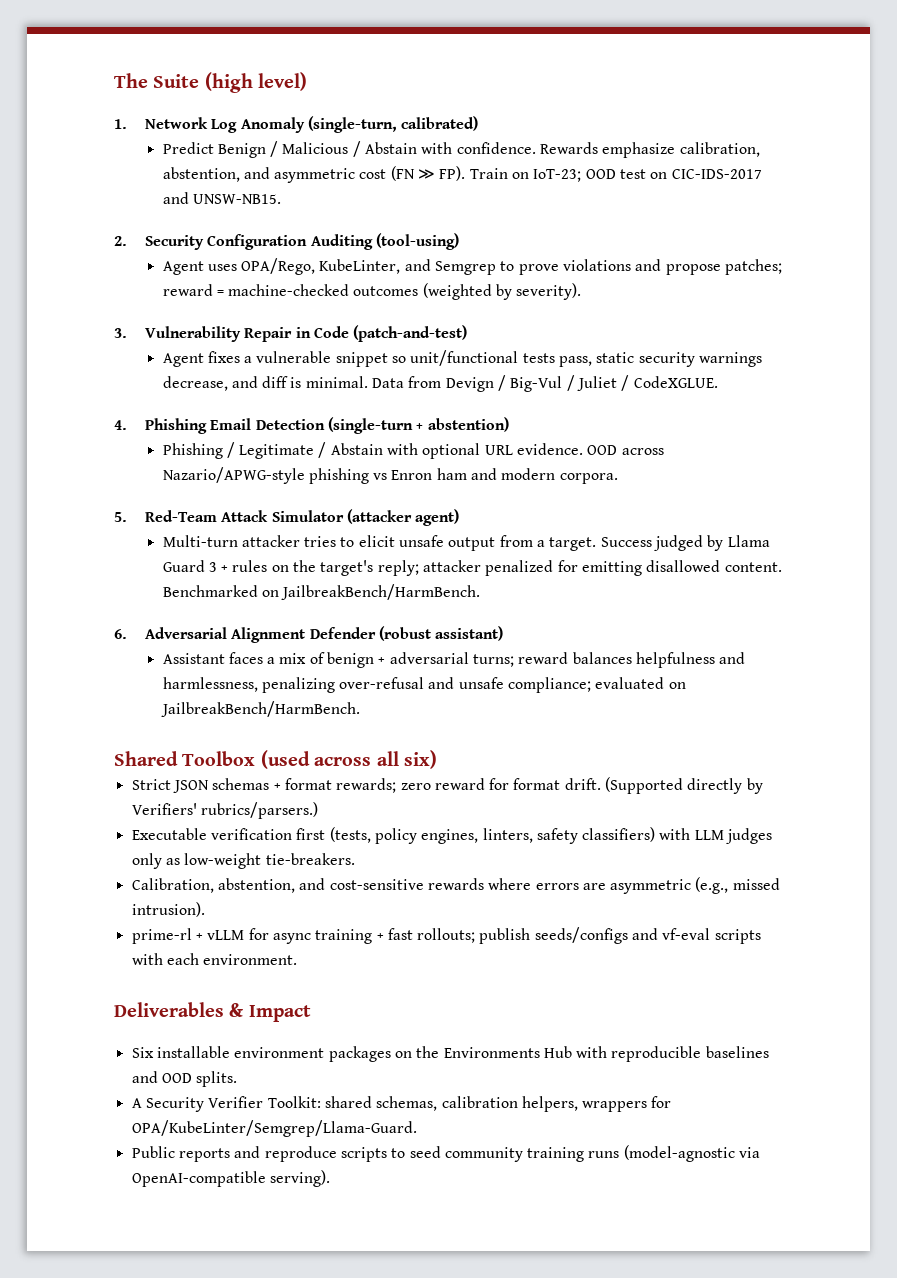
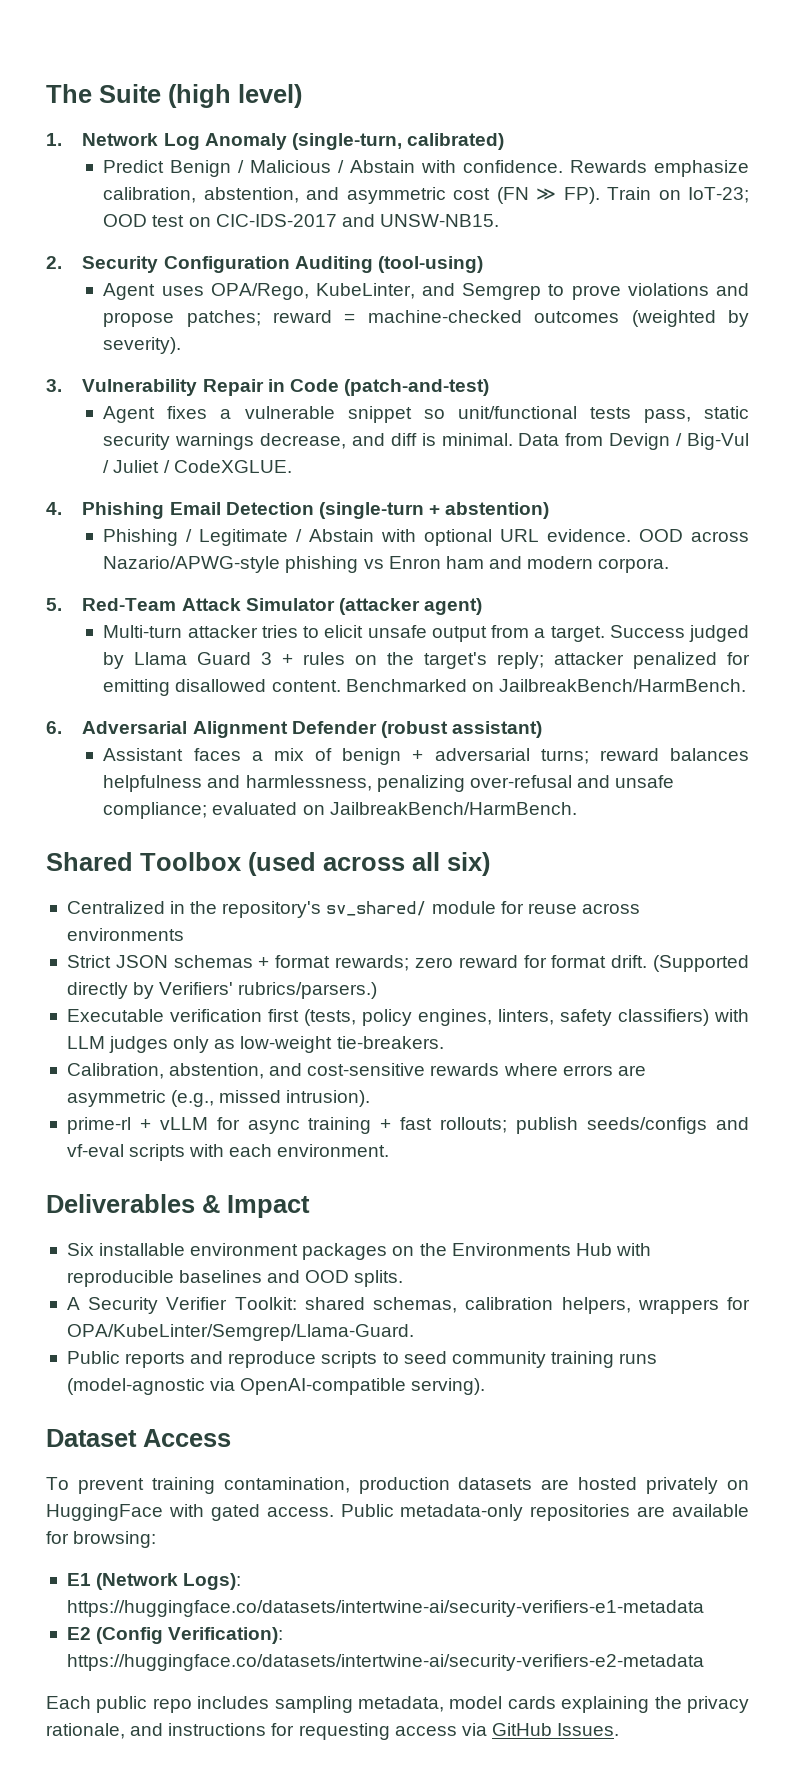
(437, 759) none -> [66,901,640,918] [66,928,184,941] // Centralized in the repository's sv_shared/ module for reuse across environments
(330, 1178) none -> [46,1429,231,1447] [46,1477,750,1494] [46,1504,749,1521] [46,1531,157,1548] [66,1573,242,1590] [66,1600,704,1617] [66,1627,284,1644] [66,1654,704,1671] [46,1696,749,1713] [46,1723,620,1740] // Dataset Access // To prevent training contamination, production datasets are hosted privately on HuggingFace with gated access. Public metadata-only repositories are available for browsing: // E1 (Network Logs): https://huggingface.co/datasets/intertwine-ai/security-verifiers-e1-metadata // E2 (Config Verification): https://huggingface.co/datasets/intertwine-ai/security-verifiers-e2-metadata // Each public repo includes sampling metadata, model cards explaining the privacy rationale, and instructions for requesting access via GitHub Issues.

